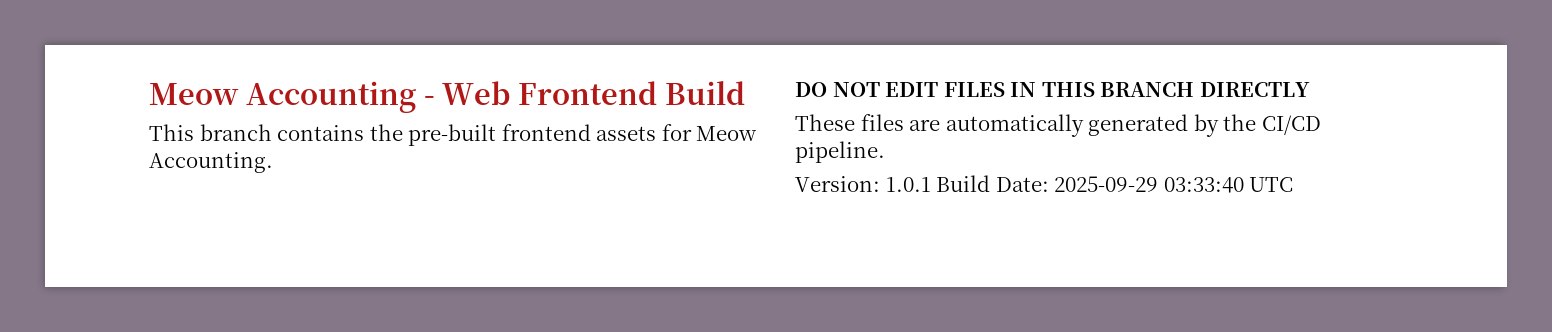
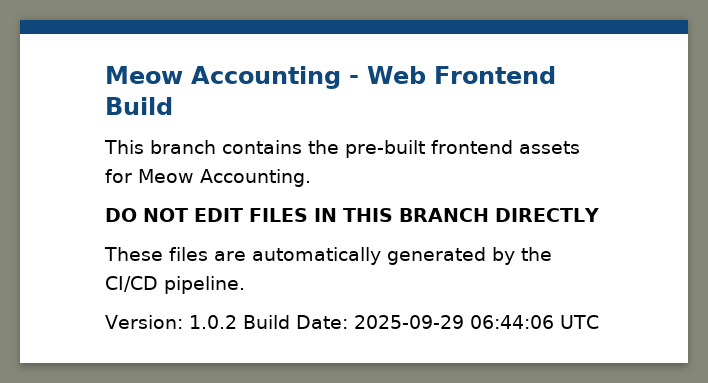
[885,177,931,192] 1.0.1 -> [188,315,237,329] 1.0.2
[1163,177,1244,193] 03:33:40 -> [469,315,554,329] 06:44:06

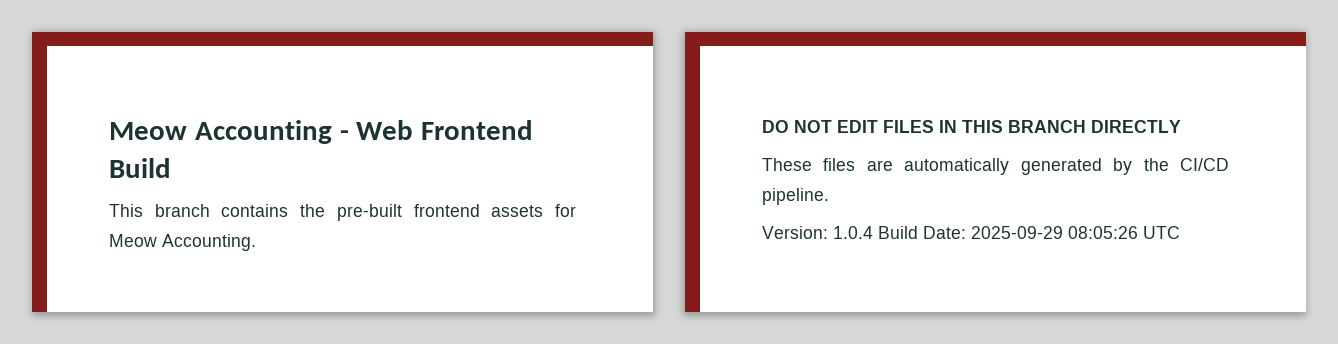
[188,315,237,329] 1.0.2 -> [833,226,873,239] 1.0.4
[469,315,554,329] 06:44:06 -> [1068,226,1138,239] 08:05:26

